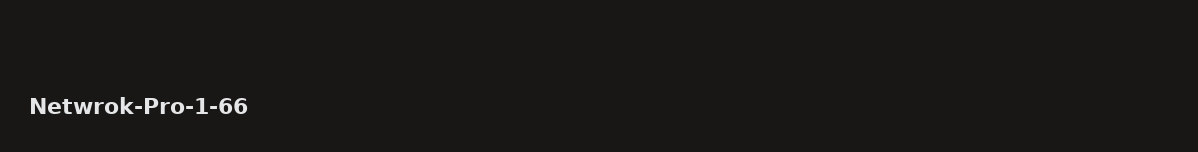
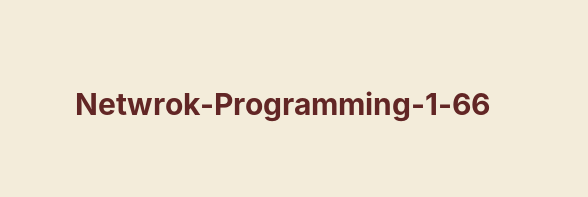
[29,97,248,114] Netwrok-Pro-1-66 -> [75,91,490,122] Netwrok-Programming-1-66

